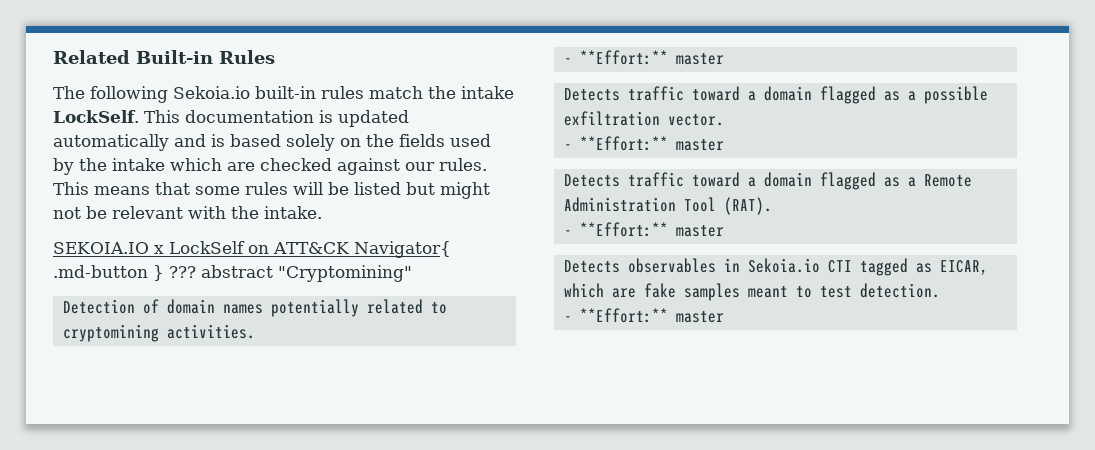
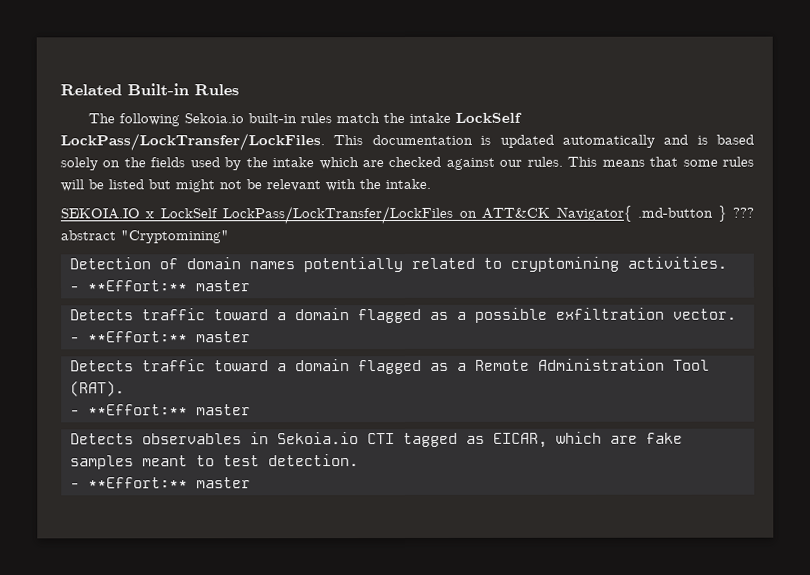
[53,110,139,123] LockSelf. -> [454,112,522,123] [60,133,325,151] LockSelf LockPass/LockTransfer/LockFiles.
(245, 247) none -> [222,205,454,225] LockPass/LockTransfer/LockFiles

